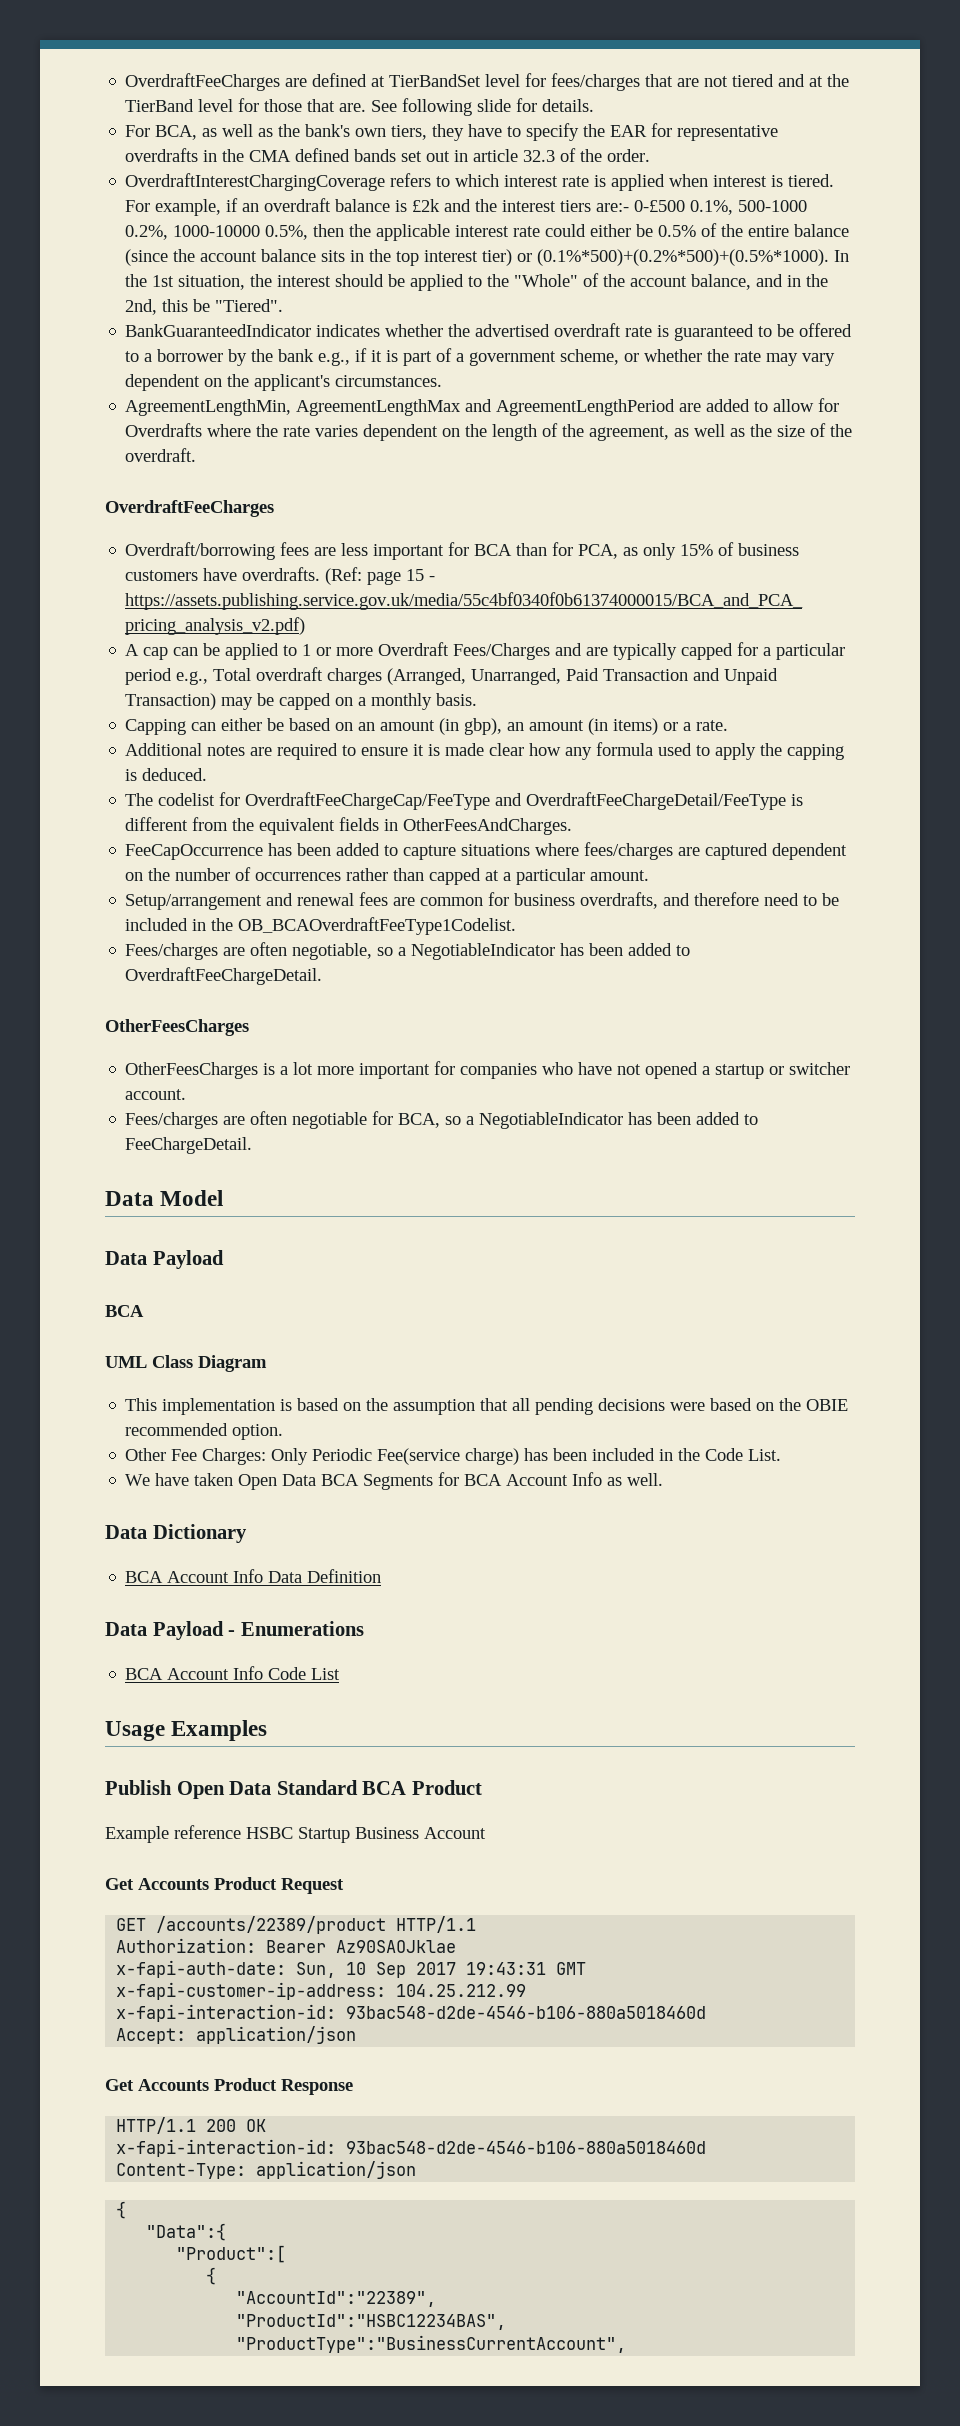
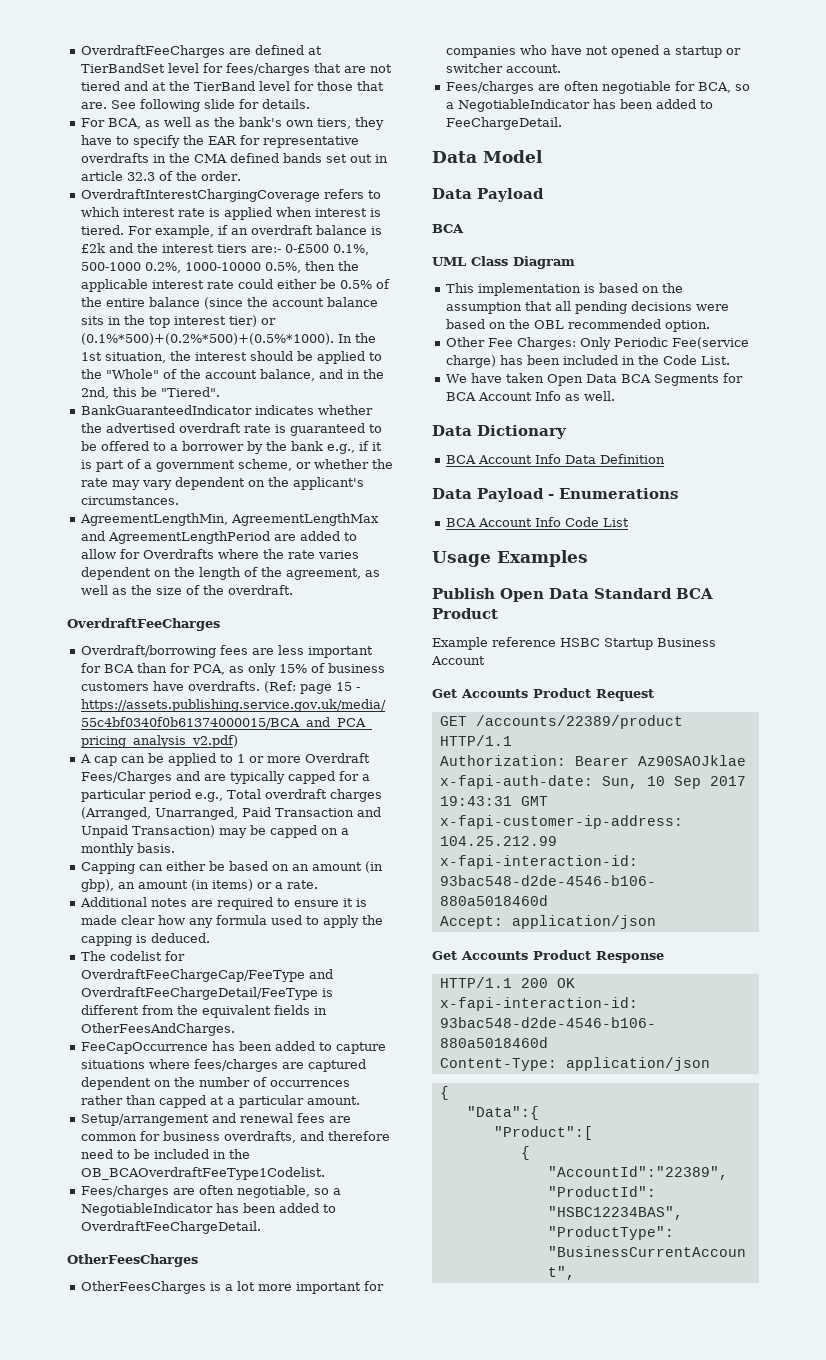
[806,1399,849,1411] OBIE -> [534,320,565,329] OBL

